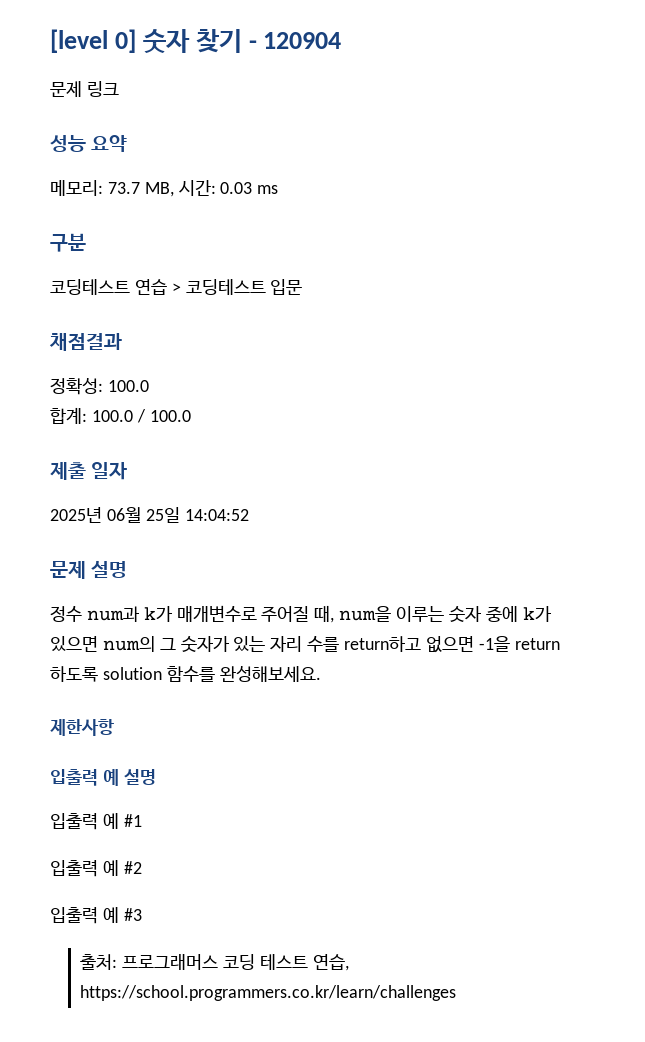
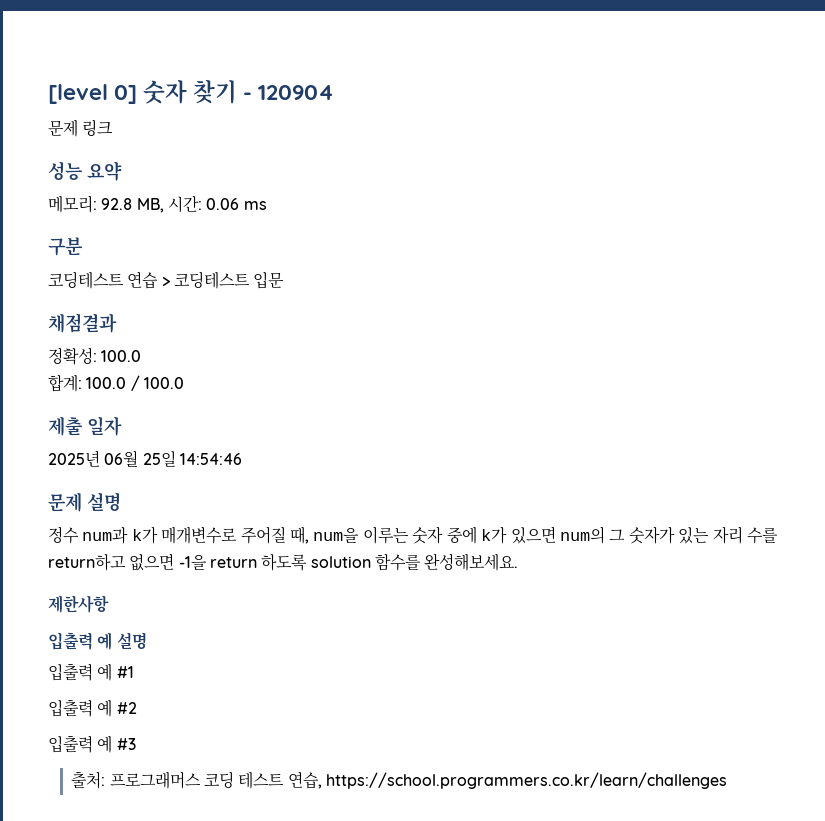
[107,182,140,194] 73.7 -> [101,198,133,210] 92.8
[220,182,253,194] 0.03 -> [206,198,240,210] 0.06
[184,509,249,521] 14:04:52 -> [179,453,242,465] 14:54:46

